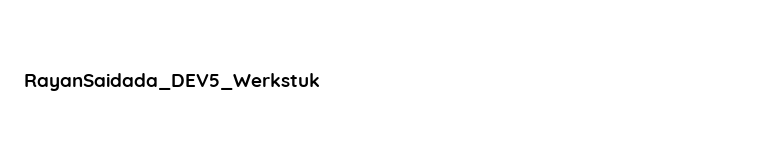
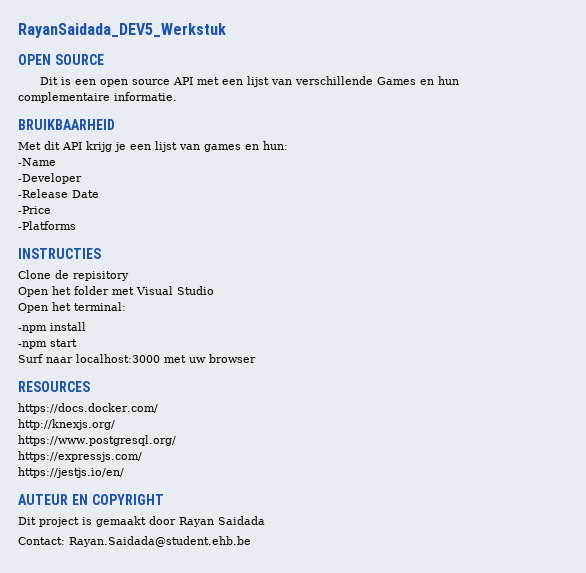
(320, 82) none -> [18,54,104,65] [39,76,459,87] [18,92,177,103] [18,119,115,130] [18,141,288,152] [18,158,56,166] [18,173,82,184] [18,189,99,198] [18,206,51,214] [18,221,76,230] [18,248,101,259] [18,270,129,281] [18,286,214,297] [18,302,126,313] [18,322,86,333] [18,339,77,349] [18,354,256,363] [18,381,90,392] [18,403,158,414] [18,419,115,430] [18,435,176,446] [18,451,142,462] [18,467,124,478] [18,494,164,505] [18,516,265,527] [18,536,251,547] // OPEN SOURCE // Dit is een open source API met een lijst van verschillende Games en hun complementaire informatie. // BRUIKBAARHEID // Met dit API krijg je een lijst van games en hun: // -Name // -Developer // -Release Date // -Price // -Platforms // INSTRUCTIES // Clone de repisitory // Open het folder met Visual Studio // Open het terminal: // -npm install // -npm start // Surf naar localhost:3000 met uw browser // RESOURCES // https://docs.docker.com/ // http://knexjs.org/ // https://www.postgresql.org/ // https://expressjs.com/ // https://jestjs.io/en/ // AUTEUR EN COPYRIGHT // Dit project is gemaakt door Rayan Saidada // Contact: Rayan.Saidada@student.ehb.be

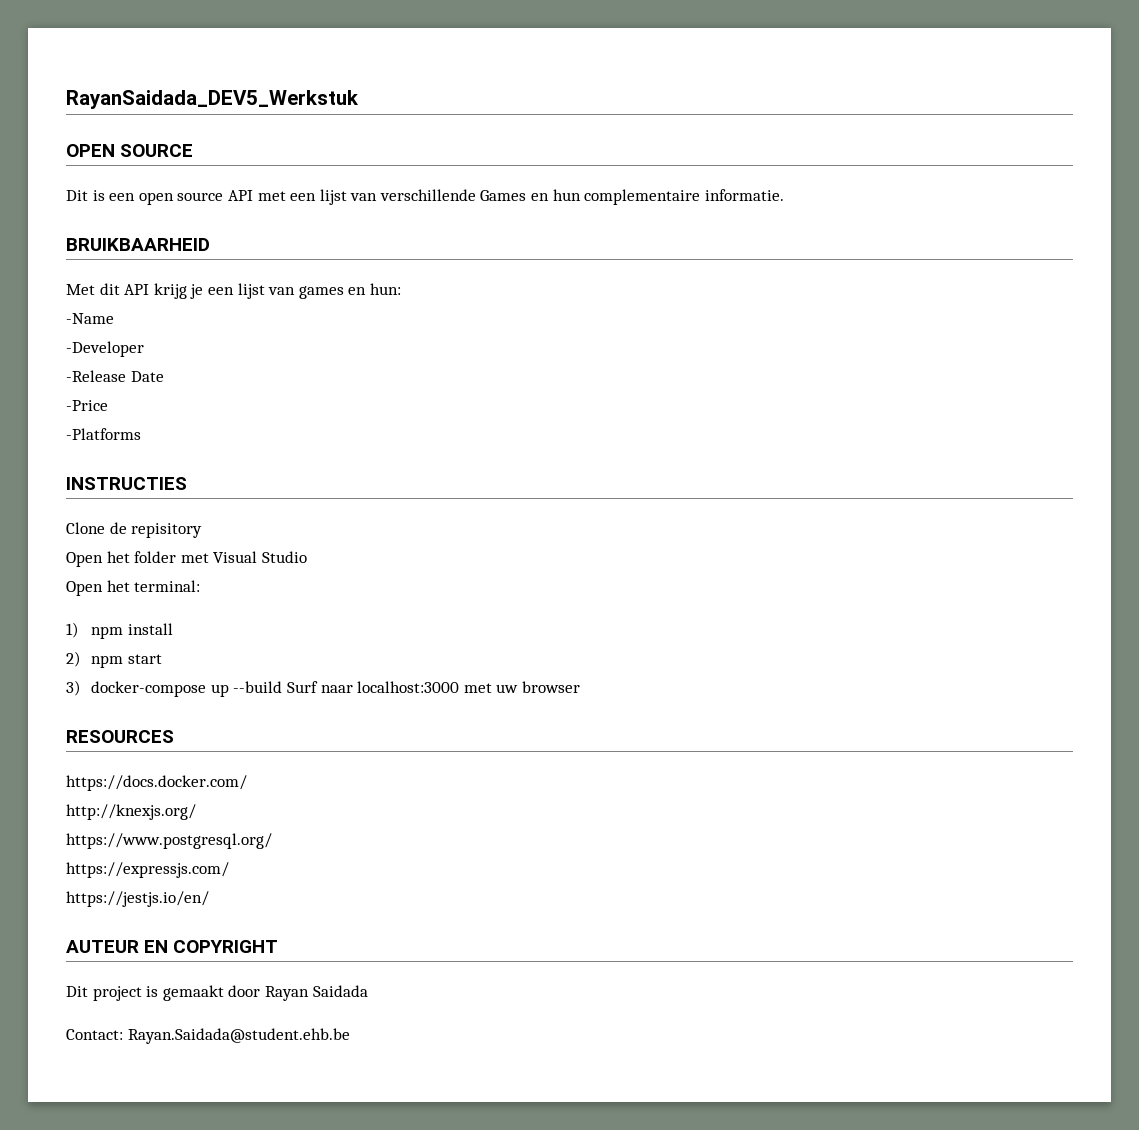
[18,325,47,333] -npm -> [66,622,124,639] 1) npm
[18,341,47,349] -npm -> [66,651,124,668] 2) npm
(77, 343) none -> [66,680,283,697] 3) docker-compose up --build

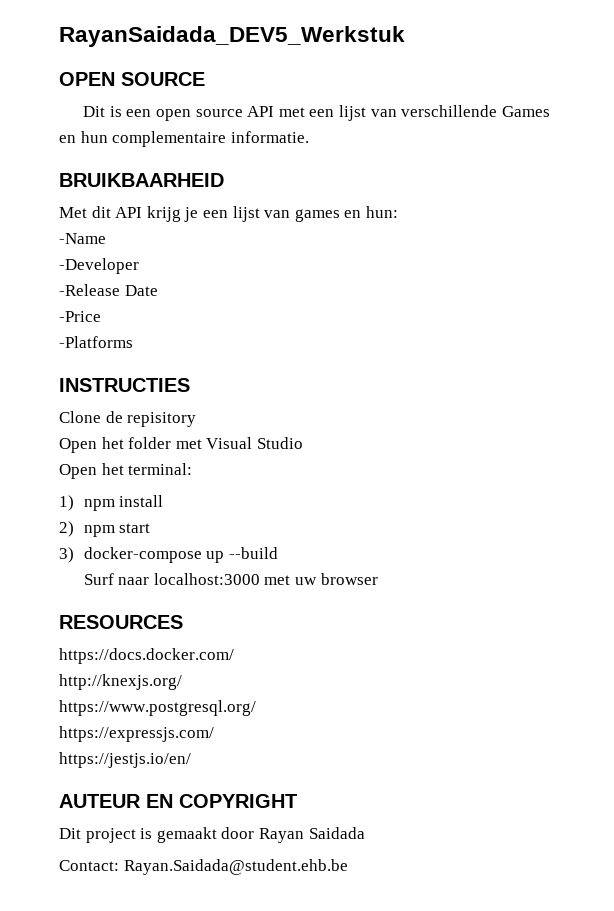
(283, 687) none -> (278, 553) //

